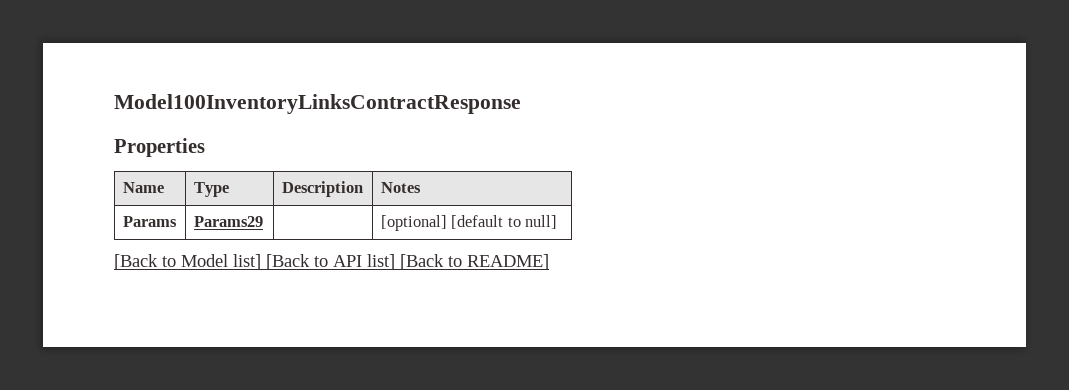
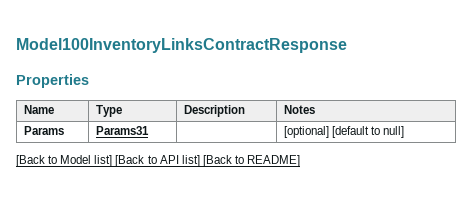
[193,216,263,227] Params29 -> [95,126,149,135] Params31

